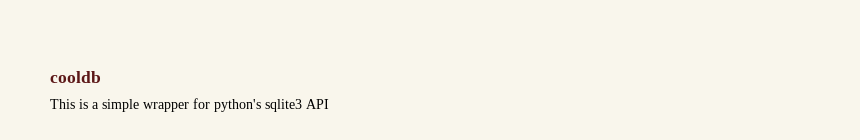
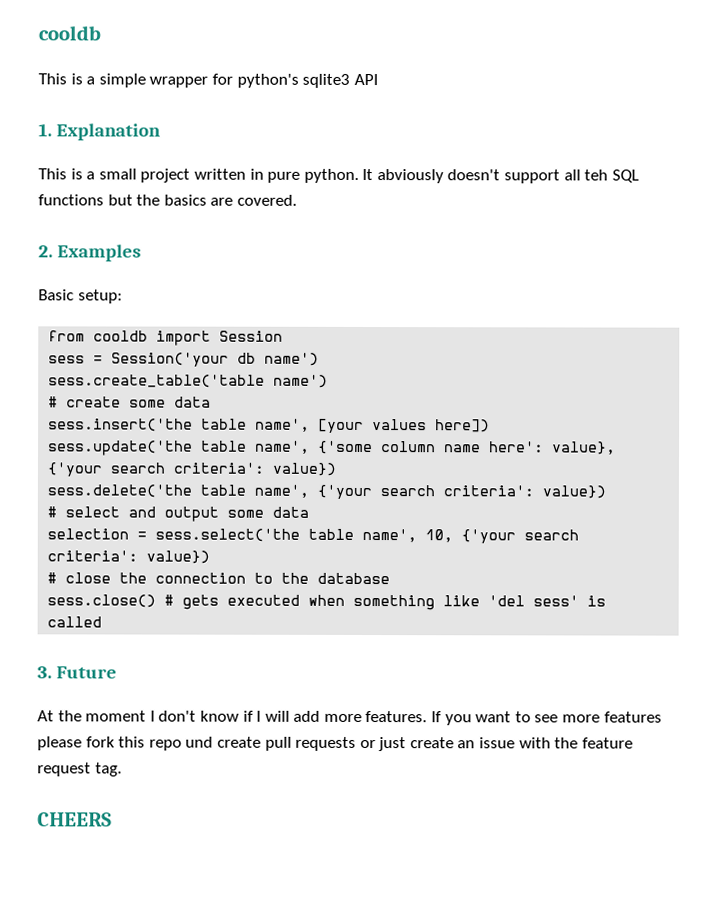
(329, 104) none -> [38,123,162,141] [38,168,639,184] [38,194,297,206] [38,244,142,262] [38,289,123,304] [48,330,284,346] [48,352,320,367] [48,374,329,388] [48,396,212,408] [48,418,491,434] [48,440,617,456] [47,462,337,477] [47,484,607,500] [47,506,310,522] [47,528,580,544] [47,550,211,564] [47,572,391,585] [47,594,607,611] [47,616,103,628] [37,666,118,679] [37,710,662,726] [37,736,633,752] [37,762,122,777] [37,812,112,827] // 1. Explanation // This is a small project written in pure python. It abviously doesn't support all teh SQL functions but the basics are covered. // 2. Examples // Basic setup: // from cooldb import Session // sess = Session('your db name') // sess.create_table('table name') // # create some data // sess.insert('the table name', [your values here]) // sess.update('the table name', {'some column name here': value}, {'your search criteria': value}) // sess.delete('the table name', {'your search criteria': value}) // # select and output some data // selection = sess.select('the table name', 10, {'your search criteria': value}) // # close the connection to the database // sess.close() # gets executed when something like 'del sess' is called // 3. Future // At the moment I don't know if I will add more features. If you want to see more features please fork this repo und create pull requests or just create an issue with the feature request tag. // CHEERS

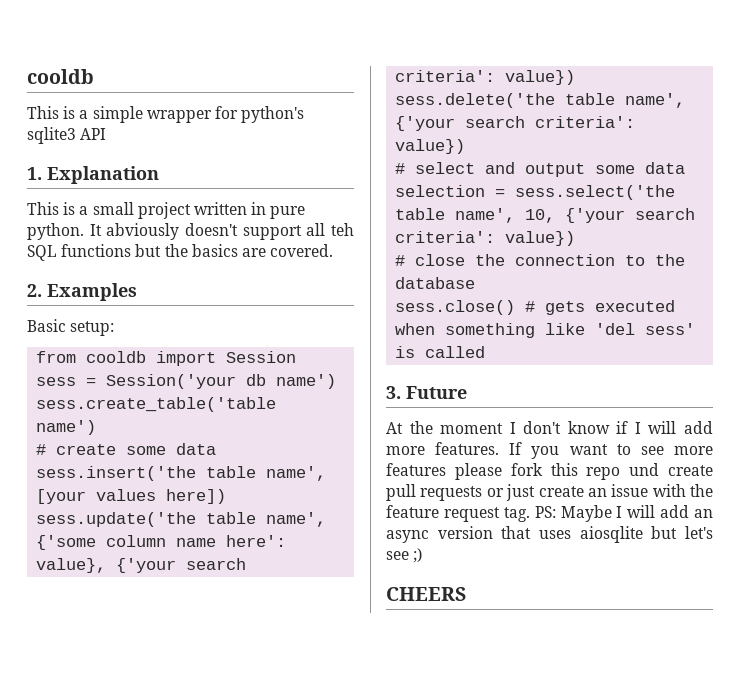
(122, 769) none -> [534,505,713,522] [386,526,713,543] [386,548,423,563] PS: Maybe I will add an async version that uses aiosqlite but let's see ;)

